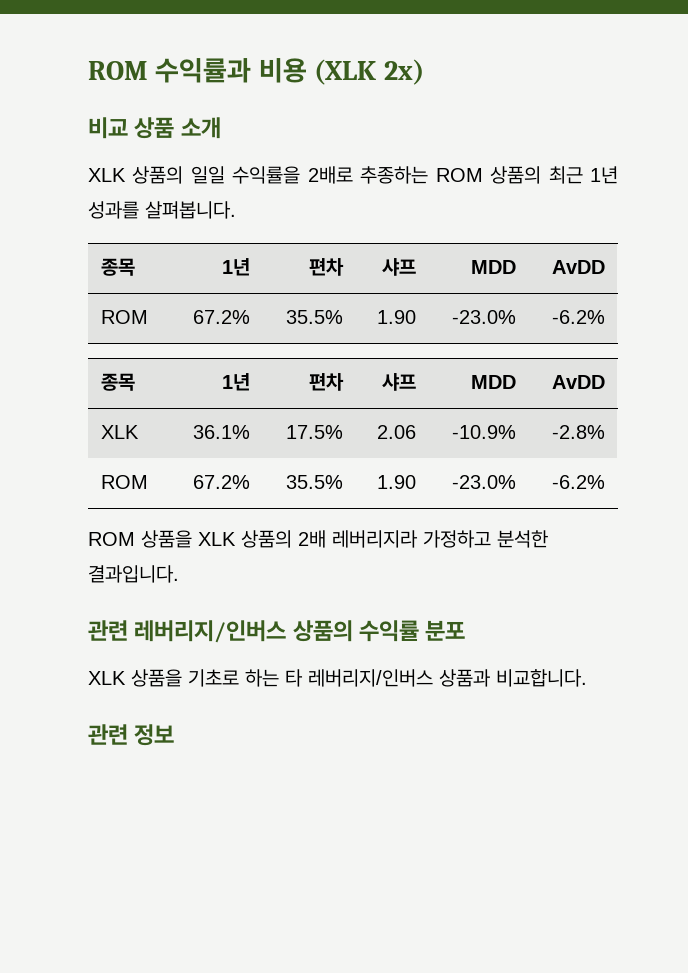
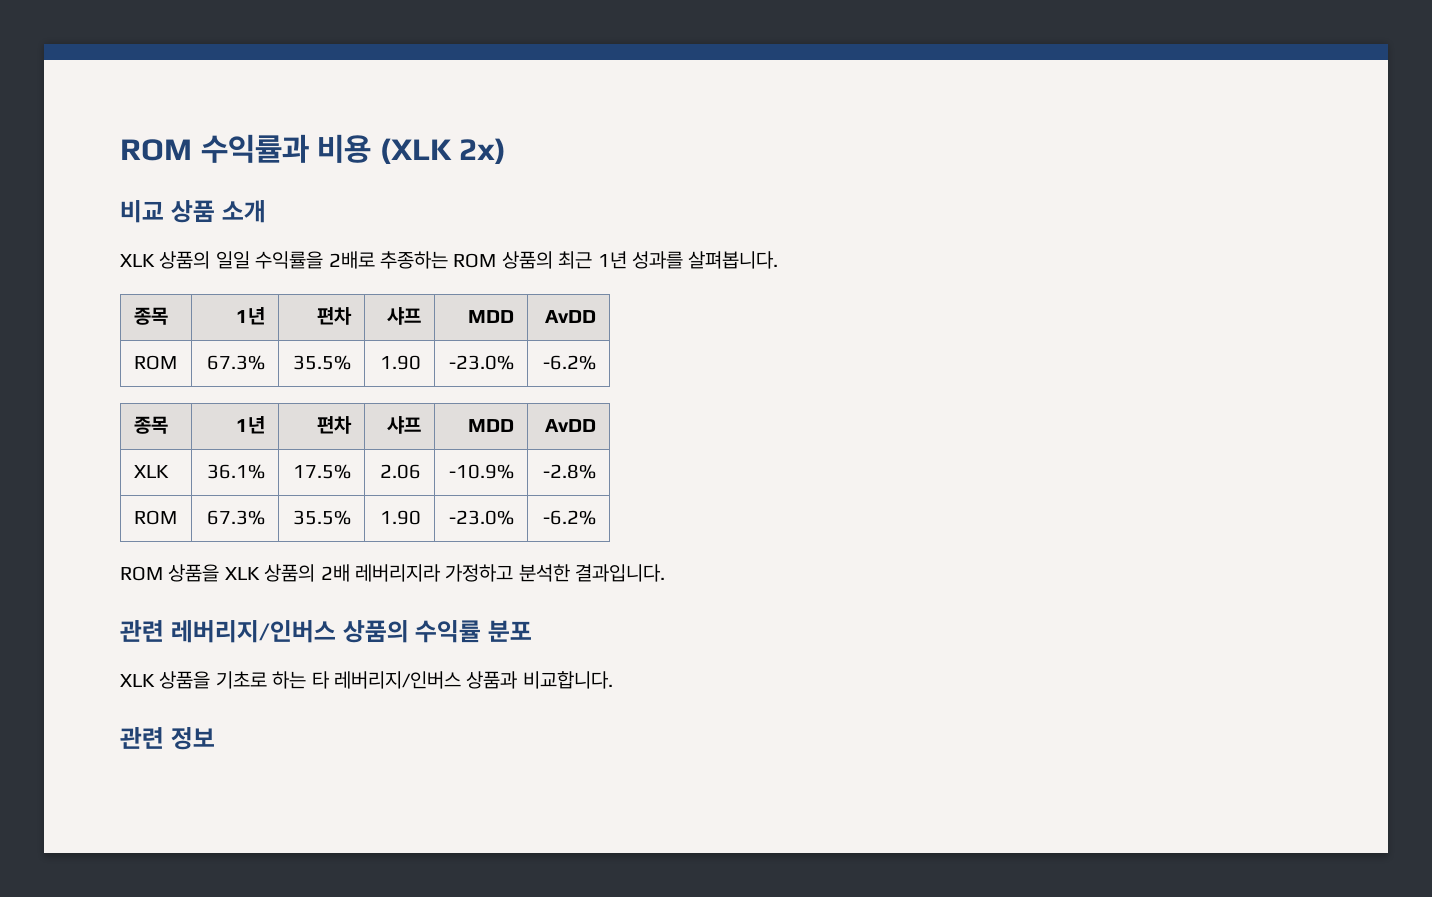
[193,310,251,324] 67.2% -> [207,355,266,370] 67.3%
[193,475,251,489] 67.2% -> [207,510,266,525] 67.3%

